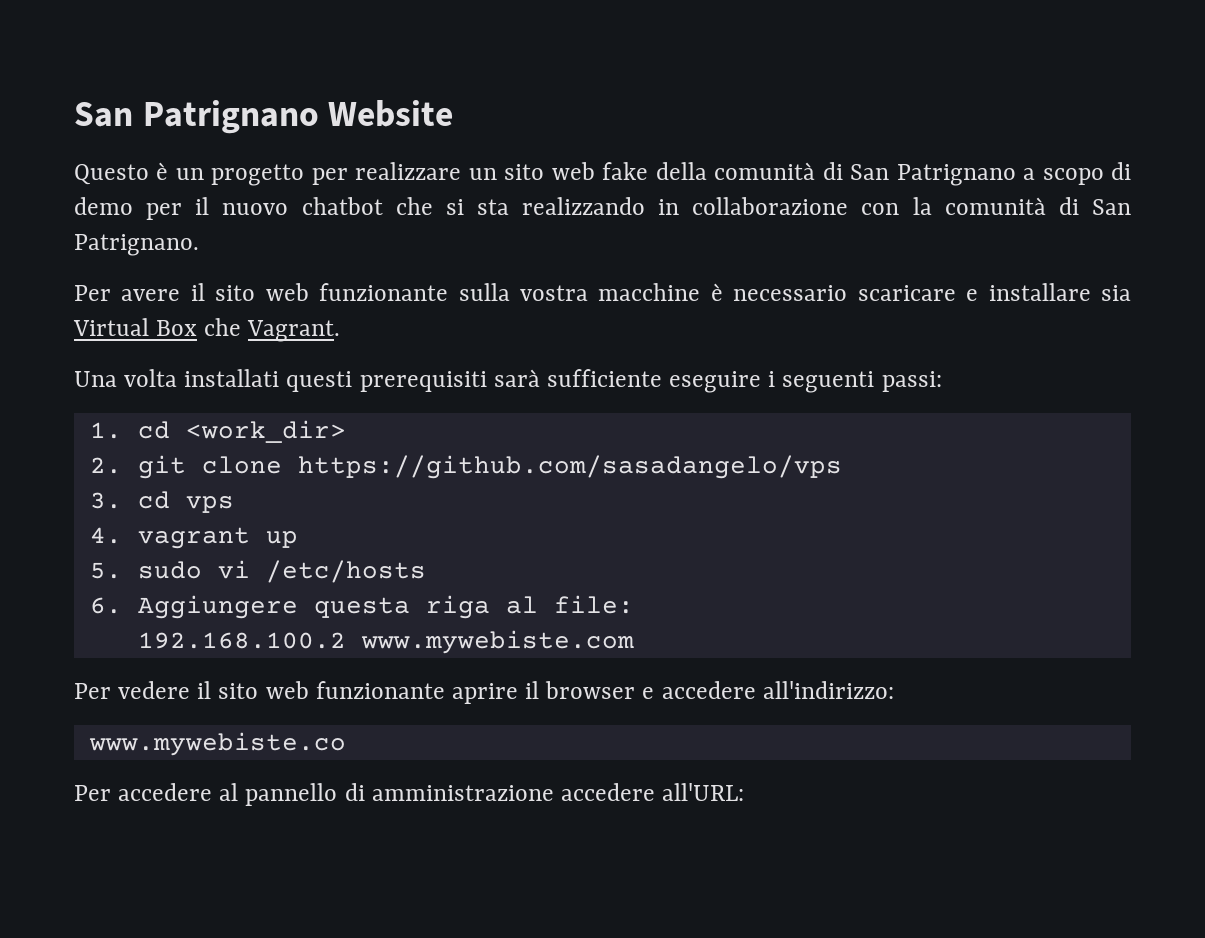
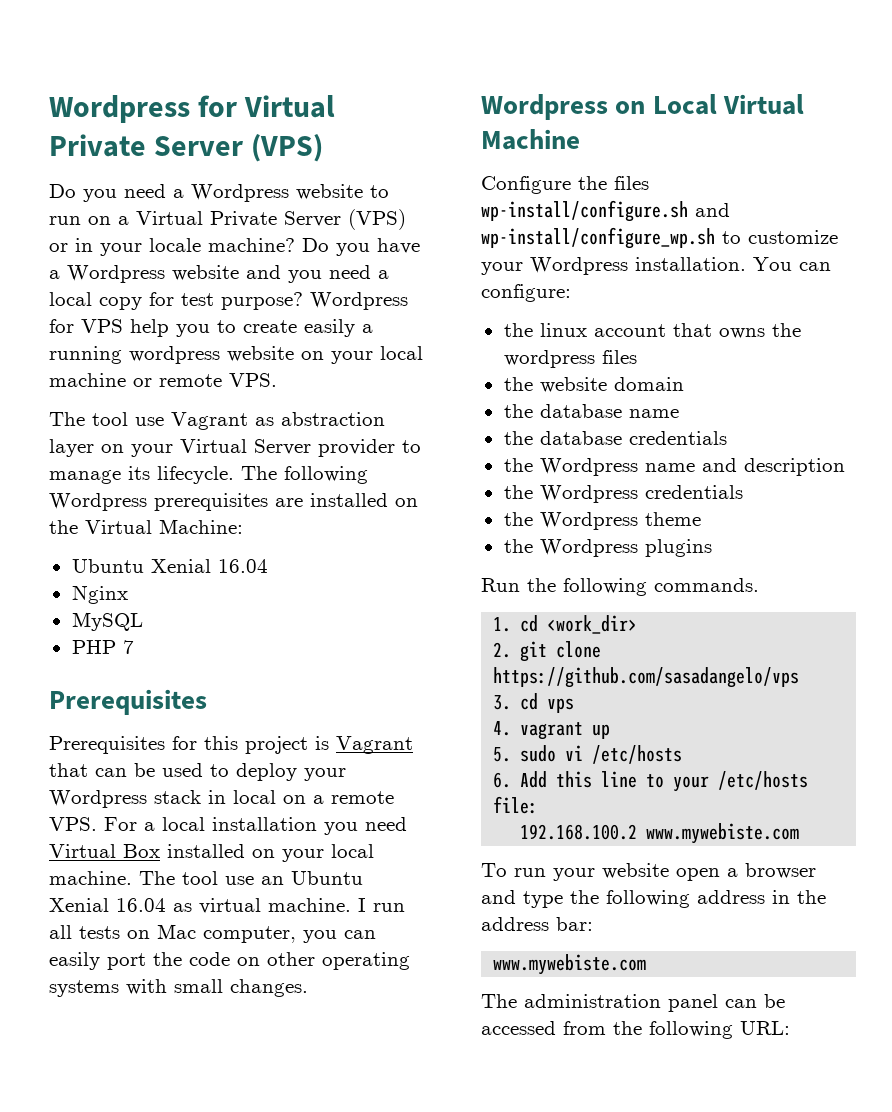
[74,100,454,134] [74,162,1132,186] [74,197,1131,220] [74,234,199,256] [74,283,1131,301] [73,318,341,342] [74,369,942,393] San Patrignano Website // Questo è un progetto per realizzare un sito web fake della comunità di San Patrignano a scopo di demo per il nuovo chatbot che si sta realizzando in collaborazione con la comunità di San Patrignano. // Per avere il sito web funzionante sulla vostra macchine è necessario scaricare e installare sia Virtual Box che Vagrant. // Una volta installati questi prerequisiti sarà sufficiente eseguire i seguenti passi: -> [49,95,336,123] [49,134,324,162] [49,184,389,202] [49,209,406,230] [49,238,420,256] [49,265,389,283] [49,292,408,310] [49,319,373,337] [49,346,423,364] [49,373,277,387] [49,412,385,430] [49,439,421,457] [49,466,368,484] [49,493,418,511] [49,519,243,534] [71,559,268,573] [71,585,128,604] [71,612,143,631] [71,640,134,654] [49,689,207,715] [49,736,413,754] [49,763,346,781] [49,790,394,808] [49,817,407,835] [49,844,374,862] [49,871,363,885] [49,898,405,914] [49,924,376,943] [49,952,410,970] [49,979,308,997] [481,94,804,120] [481,129,580,150] [481,176,649,194] [481,200,730,222] [481,227,838,249] [481,257,831,275] [481,284,571,302] [503,323,801,339] [503,350,637,368] [503,377,684,393] [503,404,679,418] [503,431,727,445] [503,458,845,476] [503,485,743,503] [503,512,701,530] [503,539,712,557] [481,578,759,596] Wordpress for Virtual Private Server (VPS) // Do you need a Wordpress website to run on a Virtual Private Server (VPS) or in your locale machine? Do you have a Wordpress website and you need a local copy for test purpose? Wordpress for VPS help you to create easily a running wordpress website on your local machine or remote VPS. // The tool use Vagrant as abstraction layer on your Virtual Server provider to manage its lifecycle. The following Wordpress prerequisites are installed on the Virtual Machine: // Ubuntu Xenial 16.04 // Nginx // MySQL // PHP 7 // Prerequisites // Prerequisites for this project is Vagrant that can be used to deploy your Wordpress stack in local on a remote VPS. For a local installation you need Virtual Box installed on your local machine. The tool use an Ubuntu Xenial 16.04 as virtual machine. I run all tests on Mac computer, you can easily port the code on other operating systems with small changes. // Wordpress on Local Virtual Machine // Configure the files wp-install/configure.sh and wp-install/configure_wp.sh to customize your Wordpress installation. You can configure: // the linux account that owns the wordpress files // the website domain // the database name // the database credentials // the Wordpress name and description // the Wordpress credentials // the Wordpress theme // the Wordpress plugins // Run the following commands.
[137,595,634,619] [137,630,634,654] [74,681,894,704] [88,732,346,756] [74,783,745,806] Aggiungere questa riga al file: // 192.168.100.2 www.mywebiste.com // Per vedere il sito web funzionante aprire il browser e accedere all'indirizzo: // www.mywebiste.co // Per accedere al pannello di amministrazione accedere all'URL: -> [520,771,809,792] [493,796,539,814] [520,823,800,844] [481,863,816,881] [481,890,826,908] [481,917,593,931] [493,954,647,975] [481,994,785,1012] [481,1021,790,1039] Add this line to your /etc/hosts file: // 192.168.100.2 www.mywebiste.com // To run your website open a browser and type the following address in the address bar: // www.mywebiste.com // The administration panel can be accessed from the following URL:

